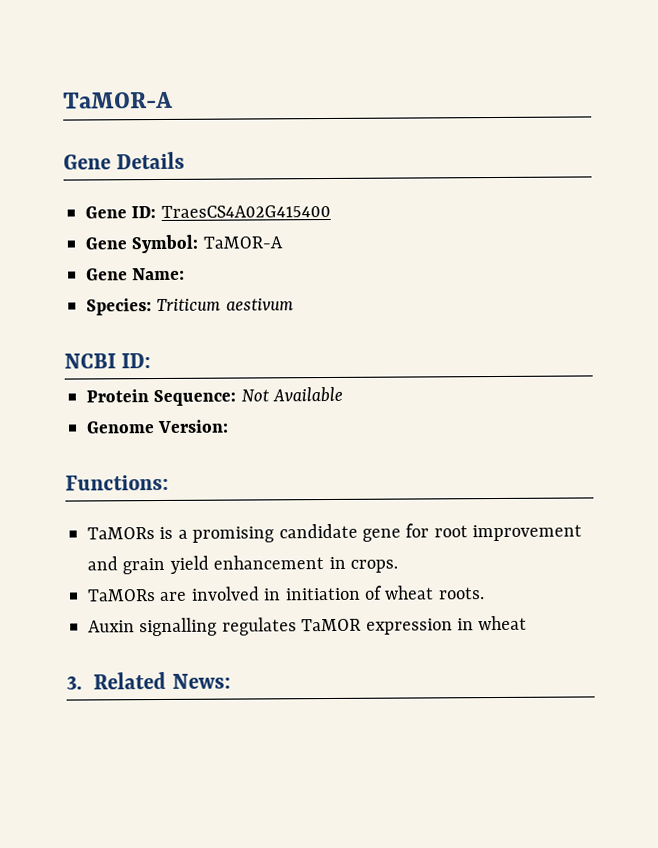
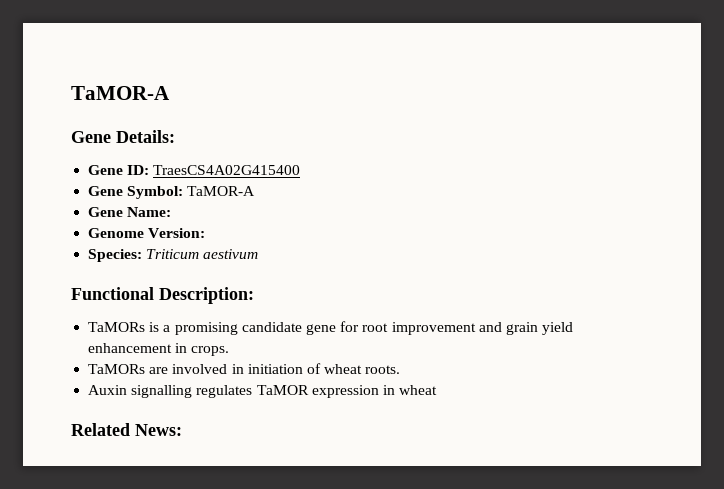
[63,91,173,109] [63,151,186,170] TaMOR-A // Gene Details -> [71,86,170,100] [71,130,175,143] TaMOR-A // Gene Details:
(186, 274) none -> [88,228,206,238] // Genome Version:
[64,353,152,369] [86,386,344,407] [86,419,230,434] [65,474,169,491] NCBI ID: // Protein Sequence: Not Available // Genome Version: // Functions: -> [71,287,254,304] Functional Description:
[66,675,82,690] 3. -> (438, 390) none

